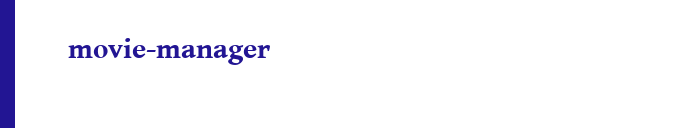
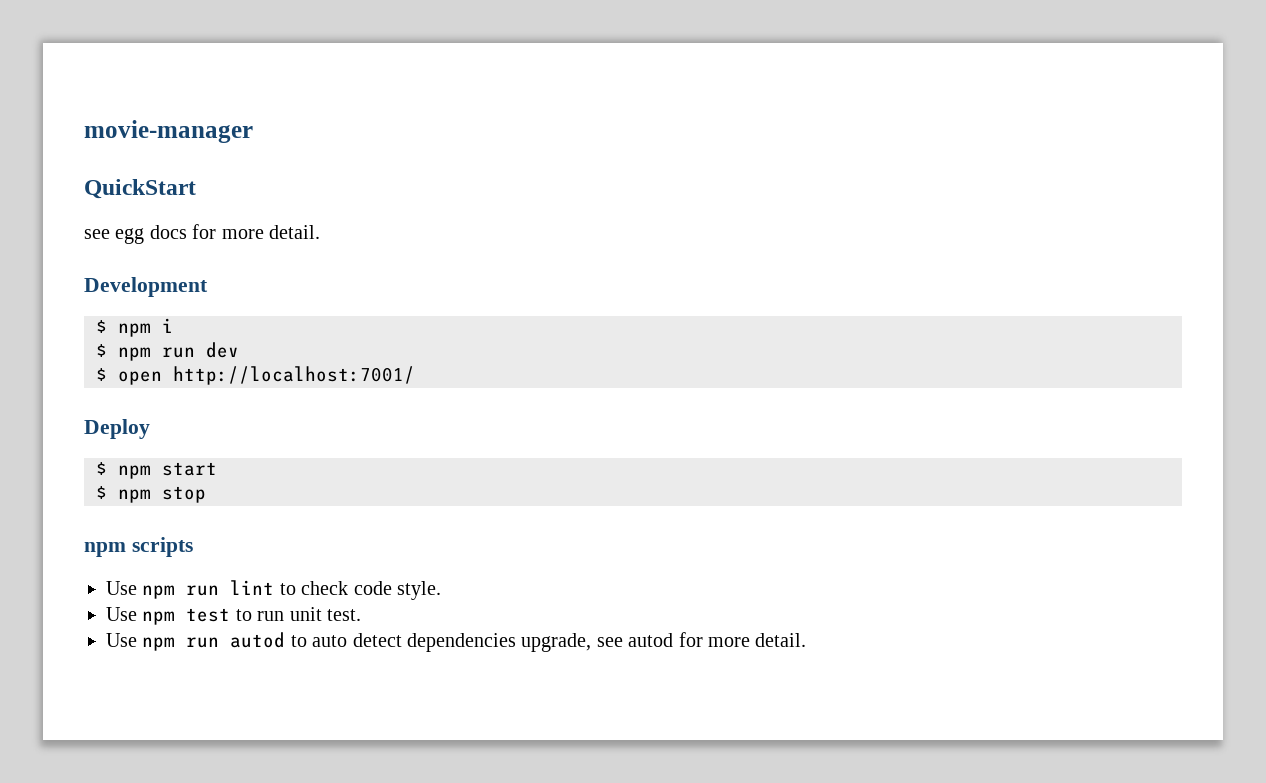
(270, 51) none -> [84,179,196,199] [84,224,320,244] [84,277,208,297] [96,318,173,337] [96,342,239,361] [96,366,415,385] [84,419,150,439] [96,462,217,479] [96,486,206,503] [84,537,193,557] [106,580,441,600] [106,607,361,625] [106,632,807,652] // QuickStart // see egg docs for more detail. // Development // $ npm i // $ npm run dev // $ open http://localhost:7001/ // Deploy // $ npm start // $ npm stop // npm scripts // Use npm run lint to check code style. // Use npm test to run unit test. // Use npm run autod to auto detect dependencies upgrade, see autod for more detail.

